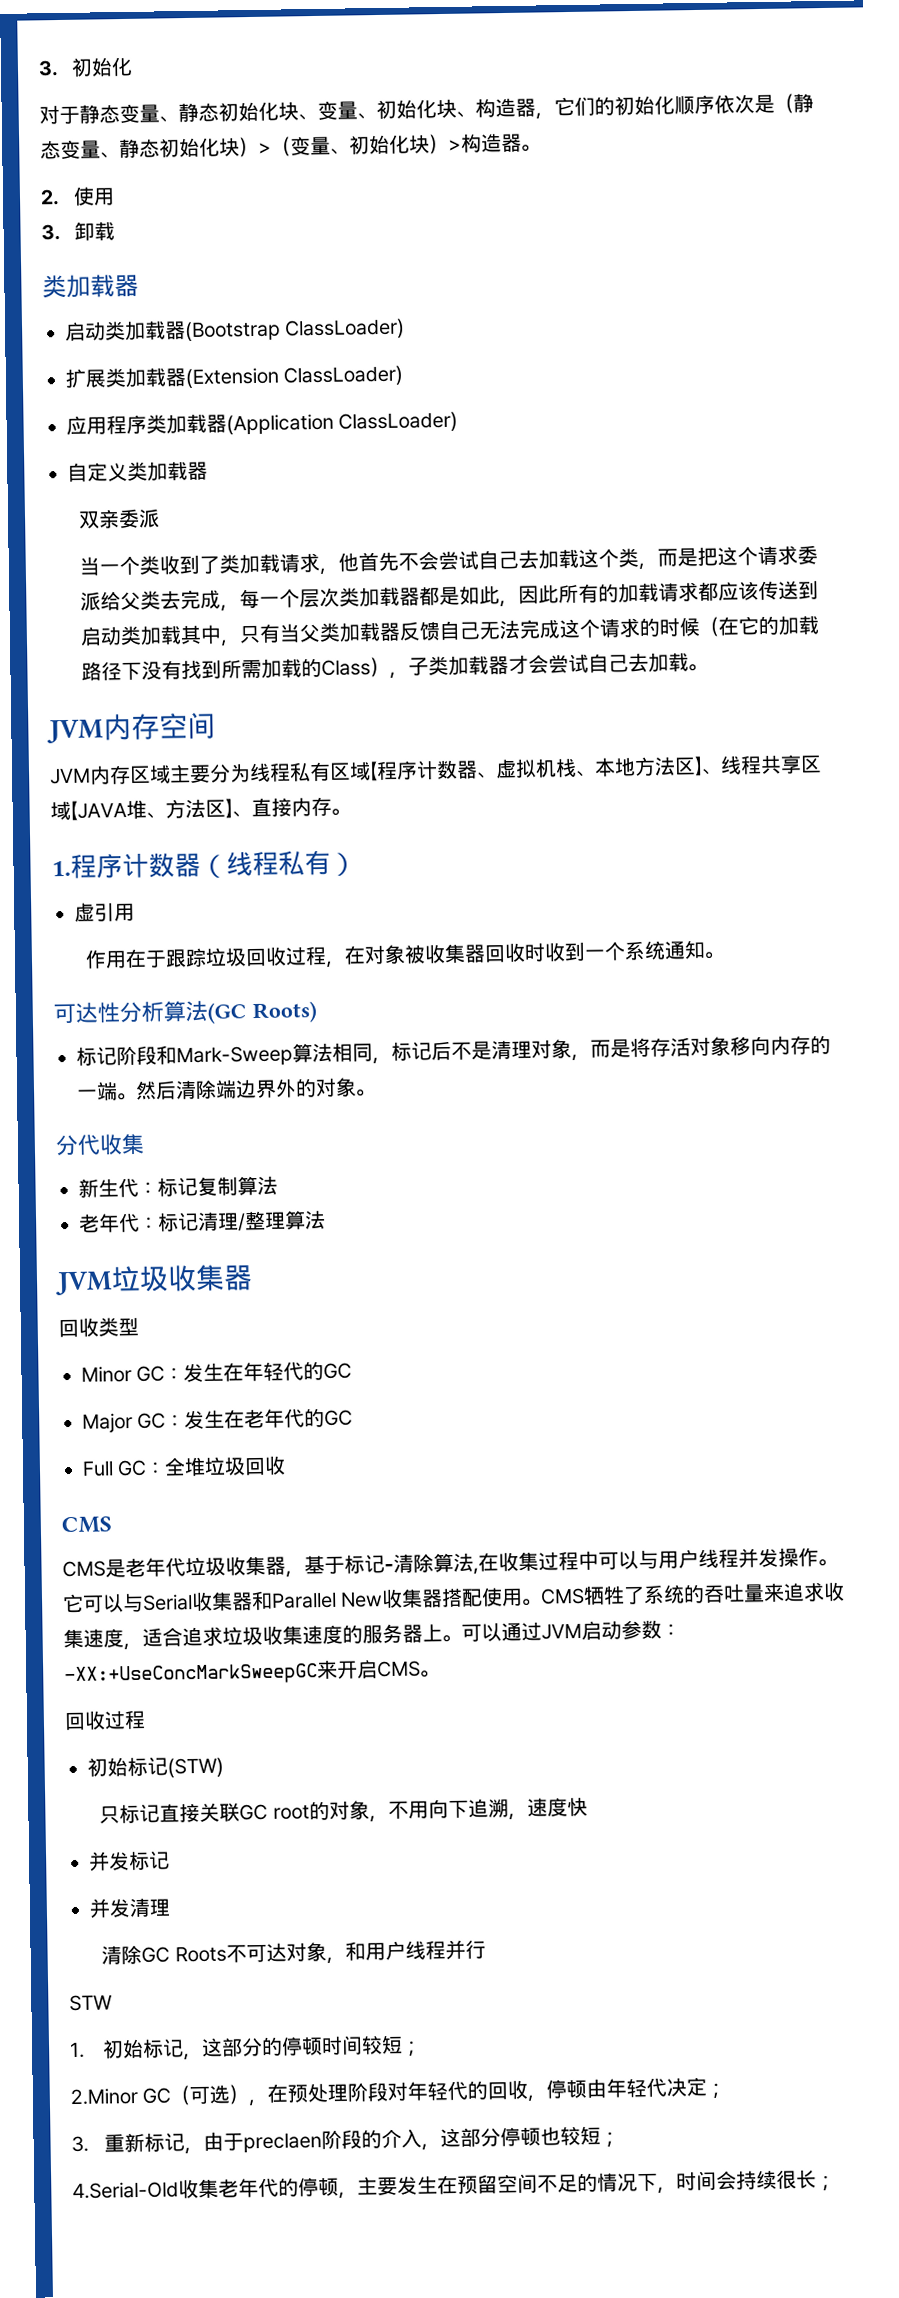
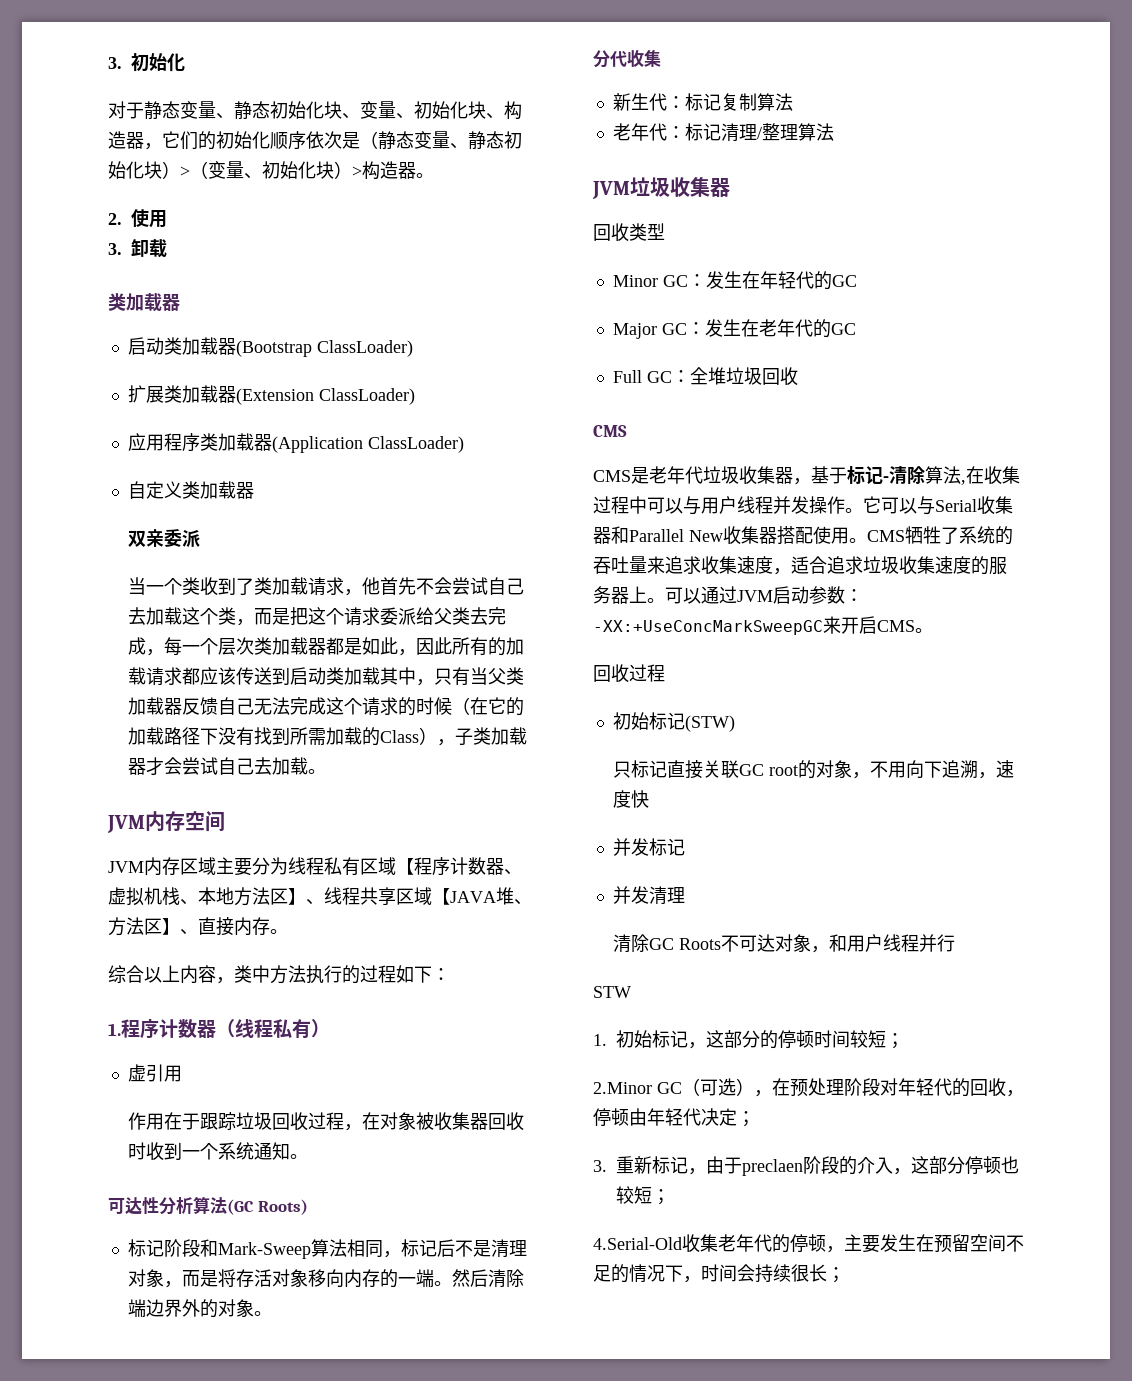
(351, 812) none -> [108,965,450,984] // 综合以上内容，类中方法执行的过程如下：

